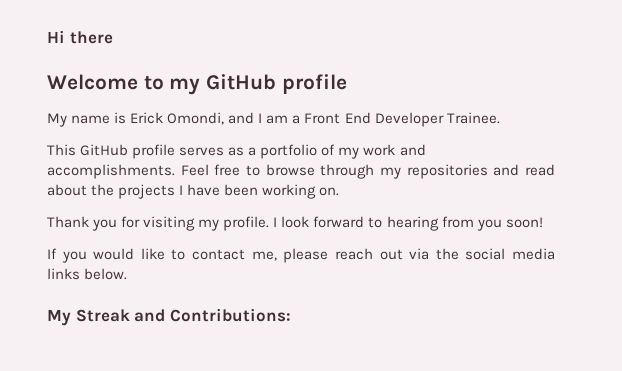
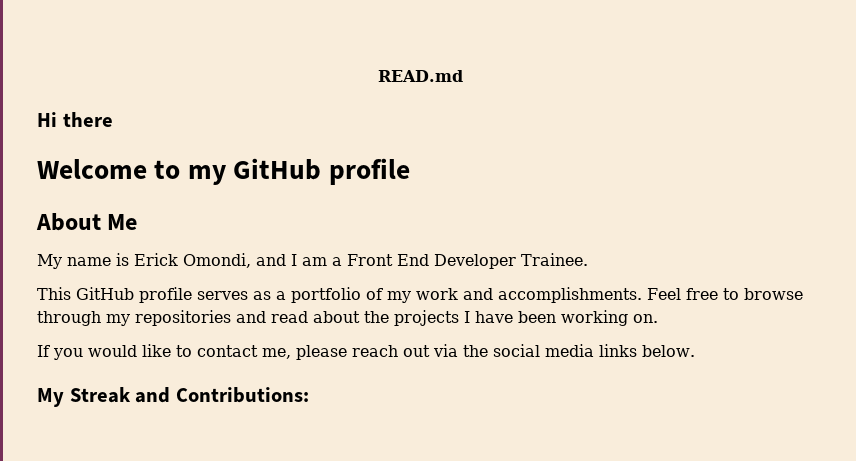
(47, 36) none -> [377,70,463,82] READ.md //
(347, 84) none -> [36,213,138,231] // About Me
[47,216,543,231] // Thank you for visiting my profile. I look forward to hearing from you soon! -> (658, 318) none

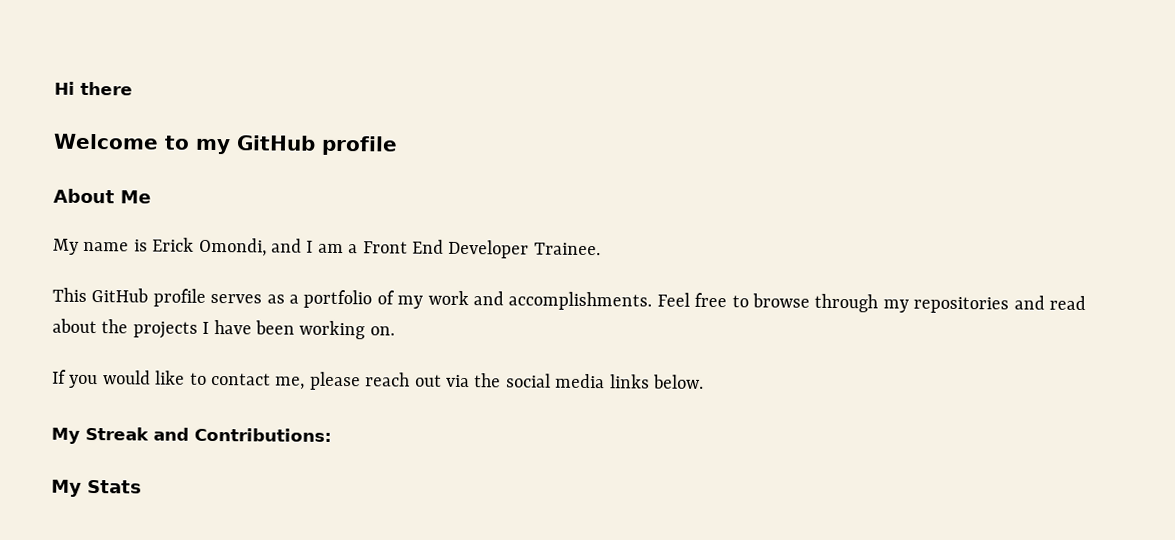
[377,70,463,82] READ.md // -> (54, 88) none
(309, 395) none -> [51,479,142,497] // My Stats

